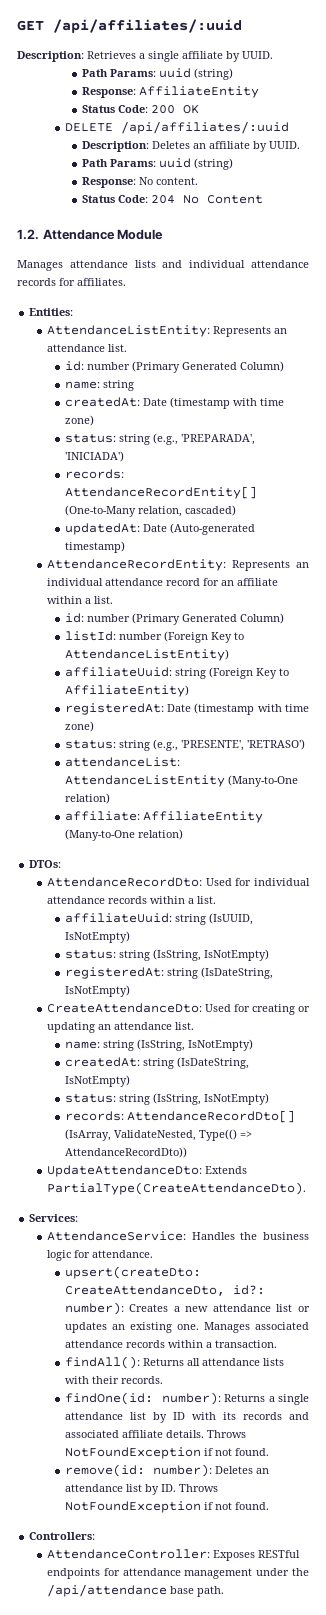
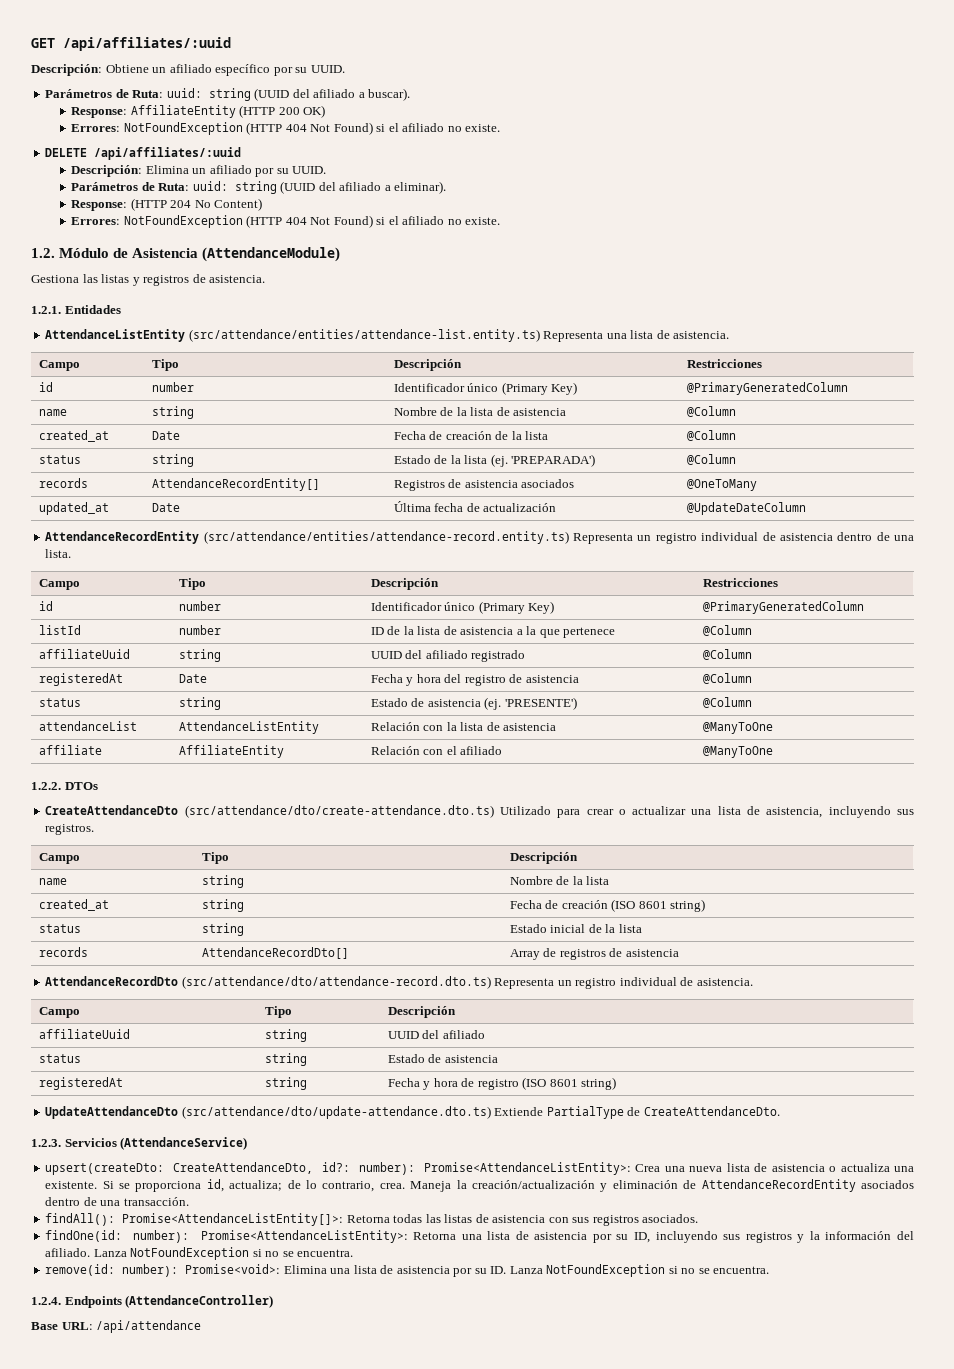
[17,51,273,62] [82,68,234,80] [82,86,260,98] [82,104,200,114] [64,121,289,134] [82,141,301,152] [82,158,234,170] [82,177,199,188] [82,195,264,204] [17,229,164,240] [17,260,309,271] [17,278,126,286] [29,308,74,316] [46,325,287,337] [46,344,127,352] [64,361,284,373] [64,380,134,391] [64,397,284,409] [64,415,94,426] [64,433,255,445] [64,451,124,462] [64,469,124,479] [64,486,257,499] [64,505,236,517] [64,523,255,535] [64,541,125,553] [46,559,309,571] [46,578,278,586] [46,596,113,604] [64,613,284,625] [64,631,244,643] [64,649,229,661] [64,667,289,679] [64,685,189,697] [64,703,309,715] [64,721,94,732] [64,739,305,751] [64,757,180,767] [64,775,298,787] [64,793,110,804] [64,811,263,823] [64,829,183,841] [29,860,62,868] [46,877,310,887] [46,896,216,904] [64,913,253,925] [64,931,130,943] [64,949,269,961] [64,967,273,979] [64,985,130,997] [46,1003,311,1015] [46,1022,194,1033] [64,1039,253,1051] [64,1057,249,1069] [64,1075,130,1087] [64,1093,269,1105] [64,1110,295,1123] [64,1129,252,1141] [64,1147,187,1158] [46,1165,247,1177] [46,1182,306,1195] [29,1214,79,1222] [46,1231,309,1241] [46,1250,153,1261] [64,1266,201,1279] [64,1285,265,1296] [64,1302,310,1315] [64,1322,309,1333] [64,1340,277,1348] [64,1356,284,1369] [64,1376,163,1384] [64,1392,309,1405] [64,1412,309,1423] [64,1430,246,1438] [64,1447,269,1459] [64,1464,269,1477] [64,1484,218,1495] [64,1501,269,1513] [29,1532,96,1540] [46,1549,300,1561] [46,1568,309,1579] [46,1584,224,1597] Description: Retrieves a single affiliate by UUID. // Path Params: uuid (string) // Response: AffiliateEntity // Status Code: 200 OK // DELETE /api/affiliates/:uuid // Description: Deletes an affiliate by UUID. // Path Params: uuid (string) // Response: No content. // Status Code: 204 No Content // 1.2. Attendance Module // Manages attendance lists and individual attendance records for affiliates. // Entities: // AttendanceListEntity: Represents an attendance list. // id: number (Primary Generated Column) // name: string // createdAt: Date (timestamp with time zone) // status: string (e.g., 'PREPARADA', 'INICIADA') // records: AttendanceRecordEntity[] (One-to-Many relation, cascaded) // updatedAt: Date (Auto-generated timestamp) // AttendanceRecordEntity: Represents an individual attendance record for an affiliate within a list. // id: number (Primary Generated Column) // listId: number (Foreign Key to AttendanceListEntity) // affiliateUuid: string (Foreign Key to AffiliateEntity) // registeredAt: Date (timestamp with time zone) // status: string (e.g., 'PRESENTE', 'RETRASO') // attendanceList: AttendanceListEntity (Many-to-One relation) // affiliate: AffiliateEntity (Many-to-One relation) // DTOs: // AttendanceRecordDto: Used for individual attendance records within a list. // affiliateUuid: string (IsUUID, IsNotEmpty) // status: string (IsString, IsNotEmpty) // registeredAt: string (IsDateString, IsNotEmpty) // CreateAttendanceDto: Used for creating or updating an attendance list. // name: string (IsString, IsNotEmpty) // createdAt: string (IsDateString, IsNotEmpty) // status: string (IsString, IsNotEmpty) // records: AttendanceRecordDto[] (IsArray, ValidateNested, Type(() => AttendanceRecordDto)) // UpdateAttendanceDto: Extends PartialType(CreateAttendanceDto). // Services: // AttendanceService: Handles the business logic for attendance. // upsert(createDto: CreateAttendanceDto, id?: number): Creates a new attendance list or updates an existing one. Manages associated attendance records within a transaction. // findAll(): Returns all attendance lists with their records. // findOne(id: number): Returns a single attendance list by ID with its records and associated affiliate details. Throws NotFoundException if not found. // remove(id: number): Deletes an attendance list by ID. Throws NotFoundException if not found. // Controllers: // AttendanceController: Exposes RESTful endpoints for attendance management under the /api/attendance base path. -> [31,64,345,76] [45,88,411,101] [71,105,326,118] [71,122,501,135] [45,147,242,160] [71,165,327,177] [71,181,447,194] [71,198,263,211] [71,215,501,228] [31,247,341,262] [31,274,266,286] [31,305,121,314] [45,329,730,342] [38,360,80,371] [151,359,179,371] [393,359,462,371] [686,359,762,368] [38,382,53,392] [151,382,194,392] [393,382,578,395] [686,382,848,395] [38,409,67,416] [151,406,194,419] [393,407,567,416] [686,406,736,417] [38,430,109,442] [151,431,180,440] [393,431,549,440] [686,430,736,441] [38,455,81,464] [151,454,194,467] [393,454,596,467] [686,454,736,465] [38,478,88,488] [151,478,320,491] [393,479,575,491] [686,479,757,491] [38,502,109,515] [151,503,180,512] [393,501,557,512] [686,502,806,515] [45,531,915,544] [45,549,72,558] [38,579,80,590] [178,578,206,590] [370,578,439,590] [702,578,778,587] [38,601,53,611] [178,601,221,611] [370,601,555,614] [702,601,864,614] [38,625,81,635] [178,625,221,635] [370,626,616,638] [702,625,752,636] [38,649,130,659] [178,649,221,662] [370,650,526,662] [702,649,752,660] [38,673,123,686] [178,674,207,683] [370,674,579,686] [702,673,752,684] [38,698,81,707] [178,697,221,710] [370,697,577,710] [702,697,752,708] [38,721,137,731] [178,721,319,734] [370,722,557,731] [702,722,773,734] [38,745,102,755] [178,745,284,758] [370,746,503,755] [702,746,773,758] [31,782,98,790] [45,805,915,818] [45,824,95,835] [38,853,80,864] [201,852,229,864] [509,852,578,864] [38,878,67,885] [201,875,244,888] [509,876,610,885] [38,899,109,911] [201,899,244,912] [509,899,706,912] [38,924,81,933] [201,923,244,936] [509,924,642,933] [38,947,88,957] [201,947,349,959] [509,948,679,960] [45,976,753,989] [38,1007,80,1018] [264,1006,292,1018] [387,1006,456,1018] [38,1029,130,1039] [264,1029,307,1042] [387,1030,485,1039] [38,1054,81,1063] [264,1053,307,1066] [387,1054,498,1063] [38,1077,123,1090] [264,1077,307,1090] [387,1077,617,1090] [45,1106,780,1119] [31,1137,248,1150] [45,1162,914,1175] [45,1179,914,1192] [45,1197,189,1206] [45,1213,699,1226] [45,1230,914,1243] [45,1247,354,1260] [45,1264,770,1277] [31,1295,274,1308] [31,1320,202,1333] Descripción: Obtiene un afiliado específico por su UUID. // Parámetros de Ruta: uuid: string (UUID del afiliado a buscar). // Response: AffiliateEntity (HTTP 200 OK) // Errores: NotFoundException (HTTP 404 Not Found) si el afiliado no existe. // DELETE /api/affiliates/:uuid // Descripción: Elimina un afiliado por su UUID. // Parámetros de Ruta: uuid: string (UUID del afiliado a eliminar). // Response: (HTTP 204 No Content) // Errores: NotFoundException (HTTP 404 Not Found) si el afiliado no existe. // 1.2. Módulo de Asistencia (AttendanceModule) // Gestiona las listas y registros de asistencia. // 1.2.1. Entidades // AttendanceListEntity (src/attendance/entities/attendance-list.entity.ts) Representa una lista de asistencia. // Campo | Tipo | Descripción | Restricciones // id | number | Identificador único (Primary Key) | @PrimaryGeneratedColumn // name | string | Nombre de la lista de asistencia | @Column // created_at | Date | Fecha de creación de la lista | @Column // status | string | Estado de la lista (ej. 'PREPARADA') | @Column // records | AttendanceRecordEntity[] | Registros de asistencia asociados | @OneToMany // updated_at | Date | Última fecha de actualización | @UpdateDateColumn // AttendanceRecordEntity (src/attendance/entities/attendance-record.entity.ts) Representa un registro individual de asistencia dentro de una lista. // Campo | Tipo | Descripción | Restricciones // id | number | Identificador único (Primary Key) | @PrimaryGeneratedColumn // listId | number | ID de la lista de asistencia a la que pertenece | @Column // affiliateUuid | string | UUID del afiliado registrado | @Column // registeredAt | Date | Fecha y hora del registro de asistencia | @Column // status | string | Estado de asistencia (ej. 'PRESENTE') | @Column // attendanceList | AttendanceListEntity | Relación con la lista de asistencia | @ManyToOne // affiliate | AffiliateEntity | Relación con el afiliado | @ManyToOne // 1.2.2. DTOs // CreateAttendanceDto (src/attendance/dto/create-attendance.dto.ts) Utilizado para crear o actualizar una lista de asistencia, incluyendo sus registros. // Campo | Tipo | Descripción // name | string | Nombre de la lista // created_at | string | Fecha de creación (ISO 8601 string) // status | string | Estado inicial de la lista // records | AttendanceRecordDto[] | Array de registros de asistencia // AttendanceRecordDto (src/attendance/dto/attendance-record.dto.ts) Representa un registro individual de asistencia. // Campo | Tipo | Descripción // affiliateUuid | string | UUID del afiliado // status | string | Estado de asistencia // registeredAt | string | Fecha y hora de registro (ISO 8601 string) // UpdateAttendanceDto (src/attendance/dto/update-attendance.dto.ts) Extiende PartialType de CreateAttendanceDto. // 1.2.3. Servicios (AttendanceService) // upsert(createDto: CreateAttendanceDto, id?: number): Promise<AttendanceListEntity>: Crea una nueva lista de asistencia o actualiza una existente. Si se proporciona id, actualiza; de lo contrario, crea. Maneja la creación/actualización y eliminación de AttendanceRecordEntity asociados dentro de una transacción. // findAll(): Promise<AttendanceListEntity[]>: Retorna todas las listas de asistencia con sus registros asociados. // findOne(id: number): Promise<AttendanceListEntity>: Retorna una lista de asistencia por su ID, incluyendo sus registros y la información del afiliado. Lanza NotFoundException si no se encuentra. // remove(id: number): Promise<void>: Elimina una lista de asistencia por su ID. Lanza NotFoundException si no se encuentra. // 1.2.4. Endpoints (AttendanceController) // Base URL: /api/attendance

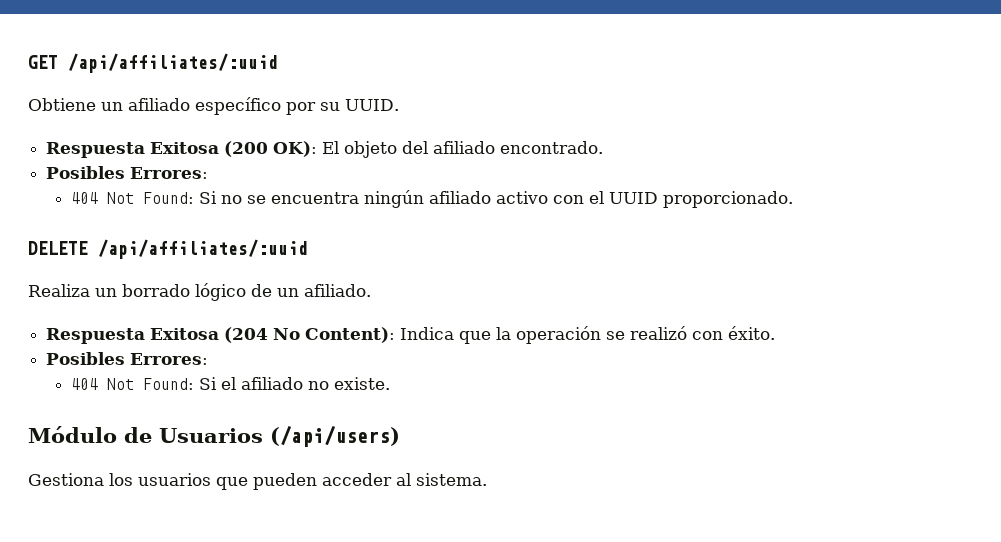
[31,64,102,76] Descripción: -> (278, 63) none
[45,88,411,101] [71,105,326,118] [71,122,501,135] [45,147,242,160] [71,165,327,177] [71,181,447,194] [71,198,263,211] [71,215,501,228] [31,247,341,262] [31,274,266,286] [31,305,121,314] [45,329,730,342] [38,360,80,371] [151,359,179,371] [393,359,462,371] [686,359,762,368] [38,382,53,392] [151,382,194,392] [393,382,578,395] [686,382,848,395] [38,409,67,416] [151,406,194,419] [393,407,567,416] [686,406,736,417] [38,430,109,442] [151,431,180,440] [393,431,549,440] [686,430,736,441] [38,455,81,464] [151,454,194,467] [393,454,596,467] [686,454,736,465] [38,478,88,488] [151,478,320,491] [393,479,575,491] [686,479,757,491] [38,502,109,515] [151,503,180,512] [393,501,557,512] [686,502,806,515] [45,531,915,544] [45,549,72,558] [38,579,80,590] [178,578,206,590] [370,578,439,590] [702,578,778,587] [38,601,53,611] [178,601,221,611] [370,601,555,614] [702,601,864,614] [38,625,81,635] [178,625,221,635] [370,626,616,638] [702,625,752,636] [38,649,130,659] [178,649,221,662] [370,650,526,662] [702,649,752,660] [38,673,123,686] [178,674,207,683] [370,674,579,686] [702,673,752,684] [38,698,81,707] [178,697,221,710] [370,697,577,710] [702,697,752,708] [38,721,137,731] [178,721,319,734] [370,722,557,731] [702,722,773,734] [38,745,102,755] [178,745,284,758] [370,746,503,755] [702,746,773,758] [31,782,98,790] [45,805,915,818] [45,824,95,835] [38,853,80,864] [201,852,229,864] [509,852,578,864] [38,878,67,885] [201,875,244,888] [509,876,610,885] [38,899,109,911] [201,899,244,912] [509,899,706,912] [38,924,81,933] [201,923,244,936] [509,924,642,933] [38,947,88,957] [201,947,349,959] [509,948,679,960] [45,976,753,989] [38,1007,80,1018] [264,1006,292,1018] [387,1006,456,1018] [38,1029,130,1039] [264,1029,307,1042] [387,1030,485,1039] [38,1054,81,1063] [264,1053,307,1066] [387,1054,498,1063] [38,1077,123,1090] [264,1077,307,1090] [387,1077,617,1090] [45,1106,780,1119] [31,1137,248,1150] [45,1162,914,1175] [45,1179,914,1192] [45,1197,189,1206] [45,1213,699,1226] [45,1230,914,1243] [45,1247,354,1260] [45,1264,770,1277] [31,1295,274,1308] [31,1320,202,1333] Parámetros de Ruta: uuid: string (UUID del afiliado a buscar). // Response: AffiliateEntity (HTTP 200 OK) // Errores: NotFoundException (HTTP 404 Not Found) si el afiliado no existe. // DELETE /api/affiliates/:uuid // Descripción: Elimina un afiliado por su UUID. // Parámetros de Ruta: uuid: string (UUID del afiliado a eliminar). // Response: (HTTP 204 No Content) // Errores: NotFoundException (HTTP 404 Not Found) si el afiliado no existe. // 1.2. Módulo de Asistencia (AttendanceModule) // Gestiona las listas y registros de asistencia. // 1.2.1. Entidades // AttendanceListEntity (src/attendance/entities/attendance-list.entity.ts) Representa una lista de asistencia. // Campo | Tipo | Descripción | Restricciones // id | number | Identificador único (Primary Key) | @PrimaryGeneratedColumn // name | string | Nombre de la lista de asistencia | @Column // created_at | Date | Fecha de creación de la lista | @Column // status | string | Estado de la lista (ej. 'PREPARADA') | @Column // records | AttendanceRecordEntity[] | Registros de asistencia asociados | @OneToMany // updated_at | Date | Última fecha de actualización | @UpdateDateColumn // AttendanceRecordEntity (src/attendance/entities/attendance-record.entity.ts) Representa un registro individual de asistencia dentro de una lista. // Campo | Tipo | Descripción | Restricciones // id | number | Identificador único (Primary Key) | @PrimaryGeneratedColumn // listId | number | ID de la lista de asistencia a la que pertenece | @Column // affiliateUuid | string | UUID del afiliado registrado | @Column // registeredAt | Date | Fecha y hora del registro de asistencia | @Column // status | string | Estado de asistencia (ej. 'PRESENTE') | @Column // attendanceList | AttendanceListEntity | Relación con la lista de asistencia | @ManyToOne // affiliate | AffiliateEntity | Relación con el afiliado | @ManyToOne // 1.2.2. DTOs // CreateAttendanceDto (src/attendance/dto/create-attendance.dto.ts) Utilizado para crear o actualizar una lista de asistencia, incluyendo sus registros. // Campo | Tipo | Descripción // name | string | Nombre de la lista // created_at | string | Fecha de creación (ISO 8601 string) // status | string | Estado inicial de la lista // records | AttendanceRecordDto[] | Array de registros de asistencia // AttendanceRecordDto (src/attendance/dto/attendance-record.dto.ts) Representa un registro individual de asistencia. // Campo | Tipo | Descripción // affiliateUuid | string | UUID del afiliado // status | string | Estado de asistencia // registeredAt | string | Fecha y hora de registro (ISO 8601 string) // UpdateAttendanceDto (src/attendance/dto/update-attendance.dto.ts) Extiende PartialType de CreateAttendanceDto. // 1.2.3. Servicios (AttendanceService) // upsert(createDto: CreateAttendanceDto, id?: number): Promise<AttendanceListEntity>: Crea una nueva lista de asistencia o actualiza una existente. Si se proporciona id, actualiza; de lo contrario, crea. Maneja la creación/actualización y eliminación de AttendanceRecordEntity asociados dentro de una transacción. // findAll(): Promise<AttendanceListEntity[]>: Retorna todas las listas de asistencia con sus registros asociados. // findOne(id: number): Promise<AttendanceListEntity>: Retorna una lista de asistencia por su ID, incluyendo sus registros y la información del afiliado. Lanza NotFoundException si no se encuentra. // remove(id: number): Promise<void>: Elimina una lista de asistencia por su ID. Lanza NotFoundException si no se encuentra. // 1.2.4. Endpoints (AttendanceController) // Base URL: /api/attendance -> [46,141,604,158] [46,166,209,179] [70,190,793,208] [28,239,308,259] [28,283,371,301] [46,326,776,344] [46,352,209,365] [70,377,390,390] [28,426,400,447] [28,473,487,490] Respuesta Exitosa (200 OK): El objeto del afiliado encontrado. // Posibles Errores: // 404 Not Found: Si no se encuentra ningún afiliado activo con el UUID proporcionado. // DELETE /api/affiliates/:uuid // Realiza un borrado lógico de un afiliado. // Respuesta Exitosa (204 No Content): Indica que la operación se realizó con éxito. // Posibles Errores: // 404 Not Found: Si el afiliado no existe. // Módulo de Usuarios (/api/users) // Gestiona los usuarios que pueden acceder al sistema.

